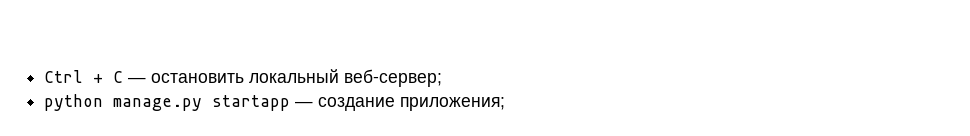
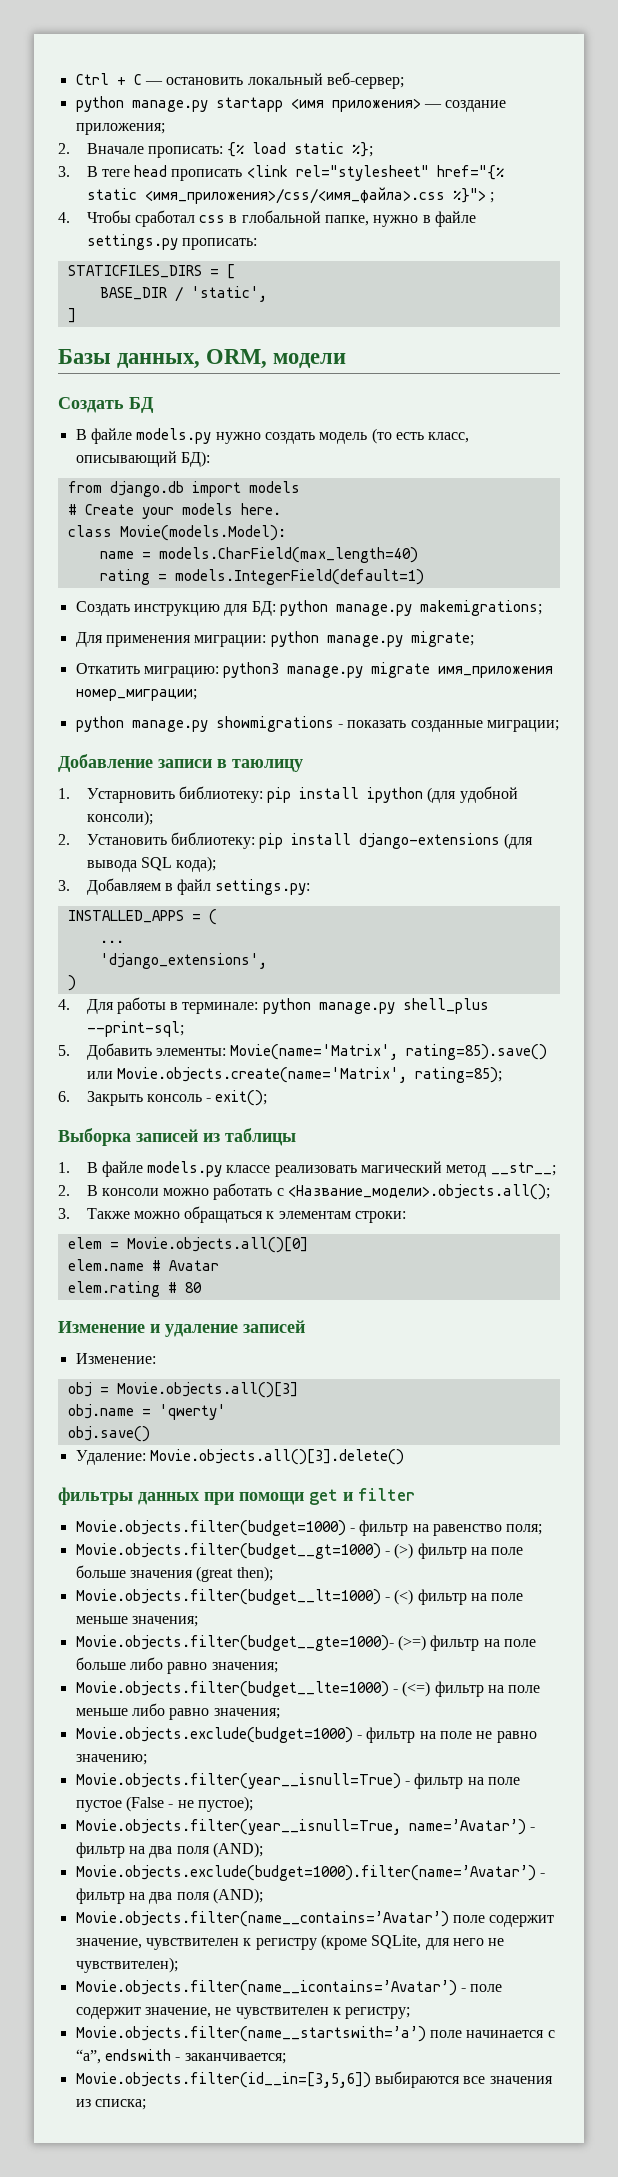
(291, 103) none -> [290,98,421,112] <имя приложения>
(506, 104) none -> [58,142,374,158] [58,165,504,181] [86,187,494,204] [58,210,477,227] [86,234,257,250] [67,264,235,279] [99,286,267,302] [67,308,76,323] [58,349,347,369] [58,397,154,413] [75,428,470,444] [75,451,210,467] [67,481,300,497] [67,503,281,519] [67,525,286,541] [99,547,418,563] [99,569,424,585] [75,600,542,616] [75,631,474,647] [75,662,554,678] [75,689,197,701] [75,716,559,732] [58,754,303,772] [58,786,518,803] [86,810,153,826] [58,832,534,849] [86,856,217,872] [58,878,311,895] [67,909,217,925] [99,940,124,943] [99,953,267,969] [67,975,76,991] [58,997,489,1014] [86,1021,184,1037] [58,1043,548,1060] [86,1067,502,1083] [58,1090,268,1106] [58,1128,296,1146] [58,1161,556,1177] [58,1183,551,1200] [58,1206,407,1223] [67,1237,308,1253] [67,1259,219,1271] [67,1281,202,1297] [58,1320,305,1337] [75,1353,156,1364] [67,1382,298,1398] [67,1404,226,1420] [67,1426,150,1442] [75,1449,404,1465] [58,1487,415,1505] [75,1520,543,1536] [75,1543,524,1559] [75,1565,273,1582] [75,1589,524,1605] [75,1616,198,1627] [75,1635,536,1651] [75,1657,278,1674] [75,1681,541,1697] [75,1703,280,1720] [75,1727,537,1743] [75,1754,147,1765] [75,1773,520,1789] [75,1796,253,1812] [75,1819,535,1835] [75,1842,263,1858] [75,1865,545,1881] [75,1888,263,1904] [75,1911,555,1927] [75,1934,505,1950] [75,1957,178,1973] [75,1980,503,1996] [75,2007,411,2019] [75,2026,555,2042] [75,2049,286,2064] [75,2071,553,2088] [75,2099,146,2110] // 2. Вначале прописать: {% load static %}; // 3. В теге head прописать <link rel="stylesheet" href="{% static <имя_приложения>/css/<имя_файла>.css %}"> ; // 4. Чтобы сработал css в глобальной папке, нужно в файле settings.py прописать: // STATICFILES_DIRS = [ // BASE_DIR / 'static', // ] // Базы данных, ORM, модели // Создать БД // В файле models.py нужно создать модель (то есть класс, описывающий БД): // from django.db import models // # Create your models here. // class Movie(models.Model): // name = models.CharField(max_length=40) // rating = models.IntegerField(default=1) // Создать инструкцию для БД: python manage.py makemigrations; // Для применения миграции: python manage.py migrate; // Откатить миграцию: python3 manage.py migrate имя_приложения номер_миграции; // python manage.py showmigrations - показать созданные миграции; // Добавление записи в таюлицу // 1. Устарновить библиотеку: pip install ipython (для удобной консоли); // 2. Установить библиотеку: pip install django-extensions (для вывода SQL кода); // 3. Добавляем в файл settings.py: // INSTALLED_APPS = ( // ... // 'django_extensions', // ) // 4. Для работы в терминале: python manage.py shell_plus --print-sql; // 5. Добавить элементы: Movie(name='Matrix', rating=85).save() или Movie.objects.create(name='Matrix', rating=85); // 6. Закрыть консоль - exit(); // Выборка записей из таблицы // 1. В файле models.py классе реализовать магический метод __str__; // 2. В консоли можно работать с <Название_модели>.objects.all(); // 3. Также можно обращаться к элементам строки: // elem = Movie.objects.all()[0] // elem.name # Avatar // elem.rating # 80 // Изменение и удаление записей // Изменение: // obj = Movie.objects.all()[3] // obj.name = 'qwerty' // obj.save() // Удаление: Movie.objects.all()[3].delete() // фильтры данных при помощи get и filter // Movie.objects.filter(budget=1000) - фильтр на равенство поля; // Movie.objects.filter(budget__gt=1000) - (>) фильтр на поле больше значения (great then); // Movie.objects.filter(budget__lt=1000) - (<) фильтр на поле меньше значения; // Movie.objects.filter(budget__gte=1000)- (>=) фильтр на поле больше либо равно значения; // Movie.objects.filter(budget__lte=1000) - (<=) фильтр на поле меньше либо равно значения; // Movie.objects.exclude(budget=1000) - фильтр на поле не равно значению; // Movie.objects.filter(year__isnull=True) - фильтр на поле пустое (False - не пустое); // Movie.objects.filter(year__isnull=True, name=’Avatar’) - фильтр на два поля (AND); // Movie.objects.exclude(budget=1000).filter(name=’Avatar’) - фильтр на два поля (AND); // Movie.objects.filter(name__contains=’Avatar’) поле содержит значение, чувствителен к регистру (кроме SQLite, для него не чувствителен); // Movie.objects.filter(name__icontains=’Avatar’) - поле содержит значение, не чувствителен к регистру; // Movie.objects.filter(name__startswith=’a’) поле начинается с “a”, endswith - заканчивается; // Movie.objects.filter(id__in=[3,5,6]) выбираются все значения из списка;

